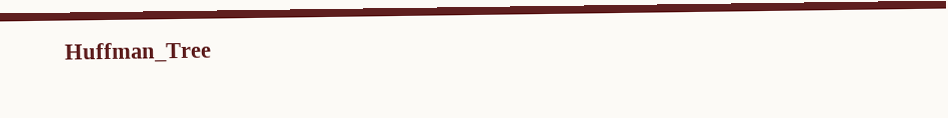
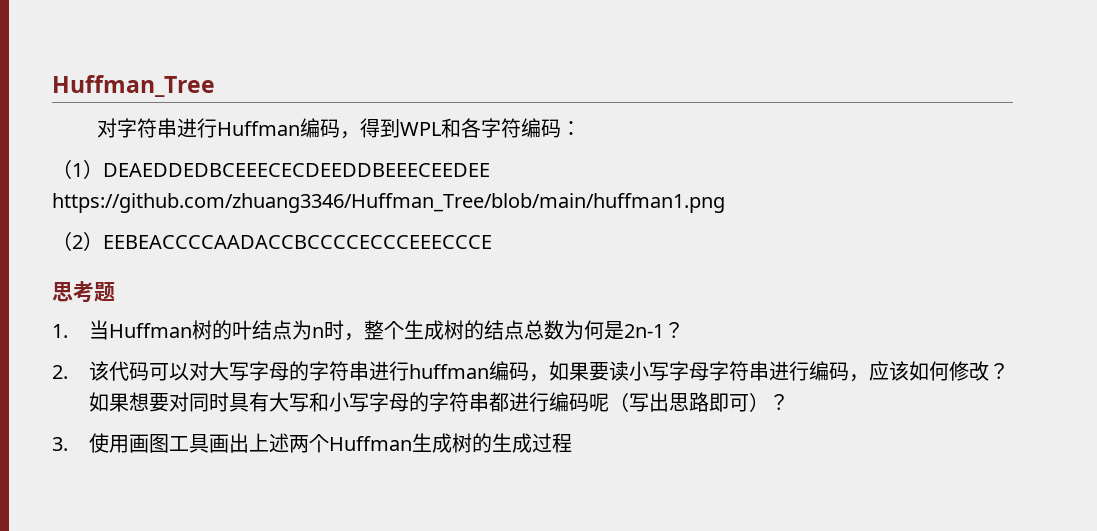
(212, 52) none -> [96,118,581,139] [52,159,490,179] [52,193,725,213] [52,231,492,251] [52,281,115,303] [52,320,684,341] [52,361,1009,382] [88,392,789,412] [52,433,572,453] // 对字符串进行Huffman编码，得到WPL和各字符编码： // （1）DEAEDDEDBCEEECECDEEDDBEEECEEDEE https://github.com/zhuang3346/Huffman_Tree/blob/main/huffman1.png // （2）EEBEACCCCAADACCBCCCCECCCEEECCCE // 思考题 // 1.当Huffman树的叶结点为n时，整个生成树的结点总数为何是2n-1？ // 2.该代码可以对大写字母的字符串进行huffman编码，如果要读小写字母字符串进行编码，应该如何修改？如果想要对同时具有大写和小写字母的字符串都进行编码呢（写出思路即可）？ // 3.使用画图工具画出上述两个Huffman生成树的生成过程

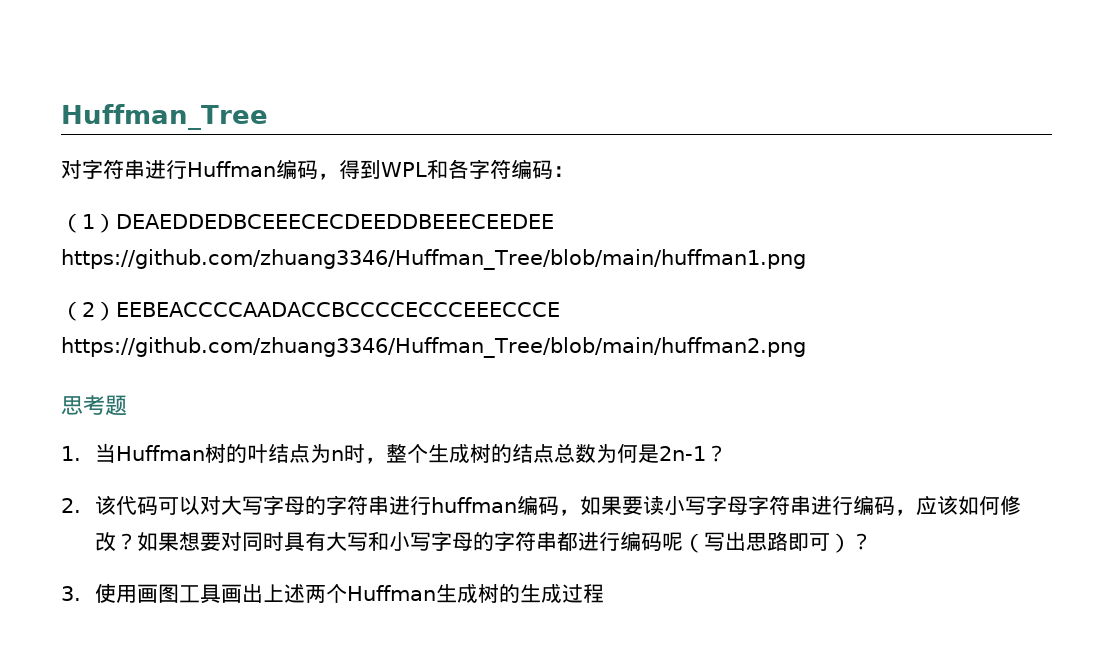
(492, 242) none -> [61,337,806,358] https://github.com/zhuang3346/Huffman_Tree/blob/main/huffman2.png

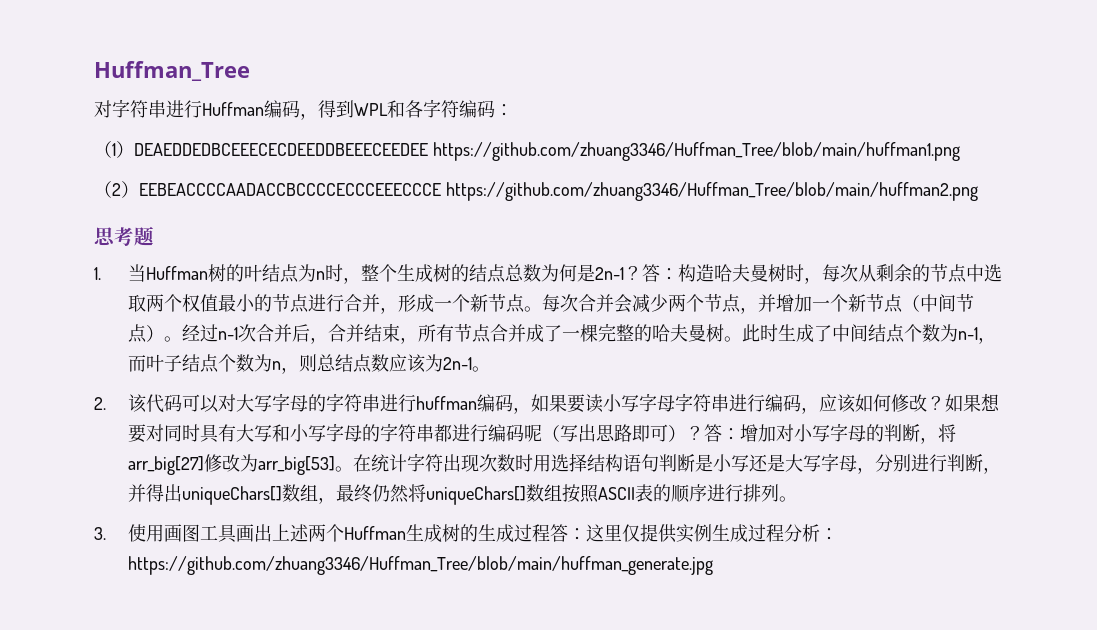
(727, 453) none -> [641,264,1002,284] [127,294,974,314] [127,323,996,344] [127,354,490,374] 答：构造哈夫曼树时，每次从剩余的节点中选取两个权值最小的节点进行合并，形成一个新节点。每次合并会减少两个节点，并增加一个新节点（中间节点）。经过n-1次合并后，合并结束，所有节点合并成了一棵完整的哈夫曼树。此时生成了中间结点个数为n-1，而叶子结点个数为n，则总结点数应该为2n-1。
(872, 541) none -> [703,423,956,444] [127,453,1001,475] [127,484,797,505] 答：增加对小写字母的判断，将arr_big[27]修改为arr_big[53]。在统计字符出现次数时用选择结构语句判断是小写还是大写字母，分别进行判断，并得出uniqueChars[]数组，最终仍然将uniqueChars[]数组按照ASCII表的顺序进行排列。
(604, 593) none -> [549,524,838,543] [127,556,713,575] 答：这里仅提供实例生成过程分析：https://github.com/zhuang3346/Huffman_Tree/blob/main/huffman_generate.jpg

